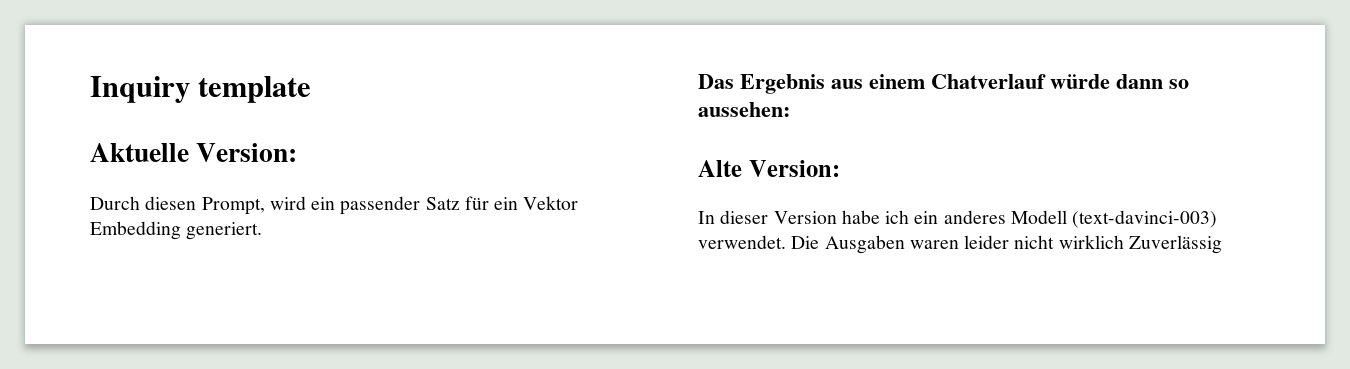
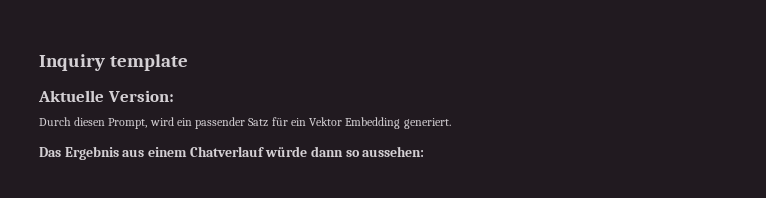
[698,160,840,177] [698,210,1218,228] [698,235,1222,254] // Alte Version: // In dieser Version habe ich ein anderes Modell (text-davinci-003) verwendet. Die Ausgaben waren leider nicht wirklich Zuverlässig -> (425, 151) none

